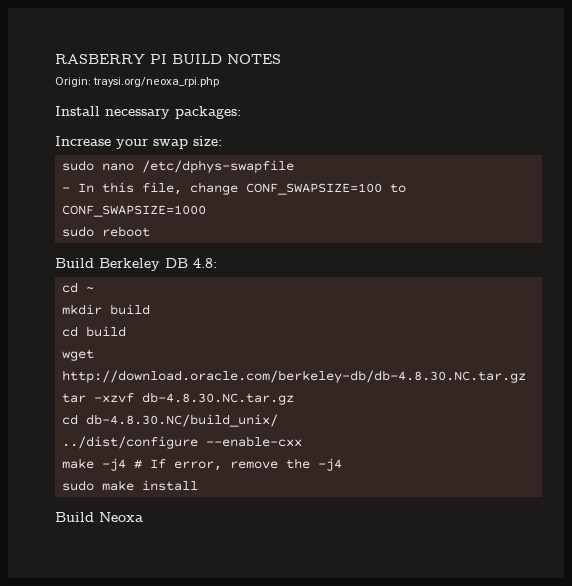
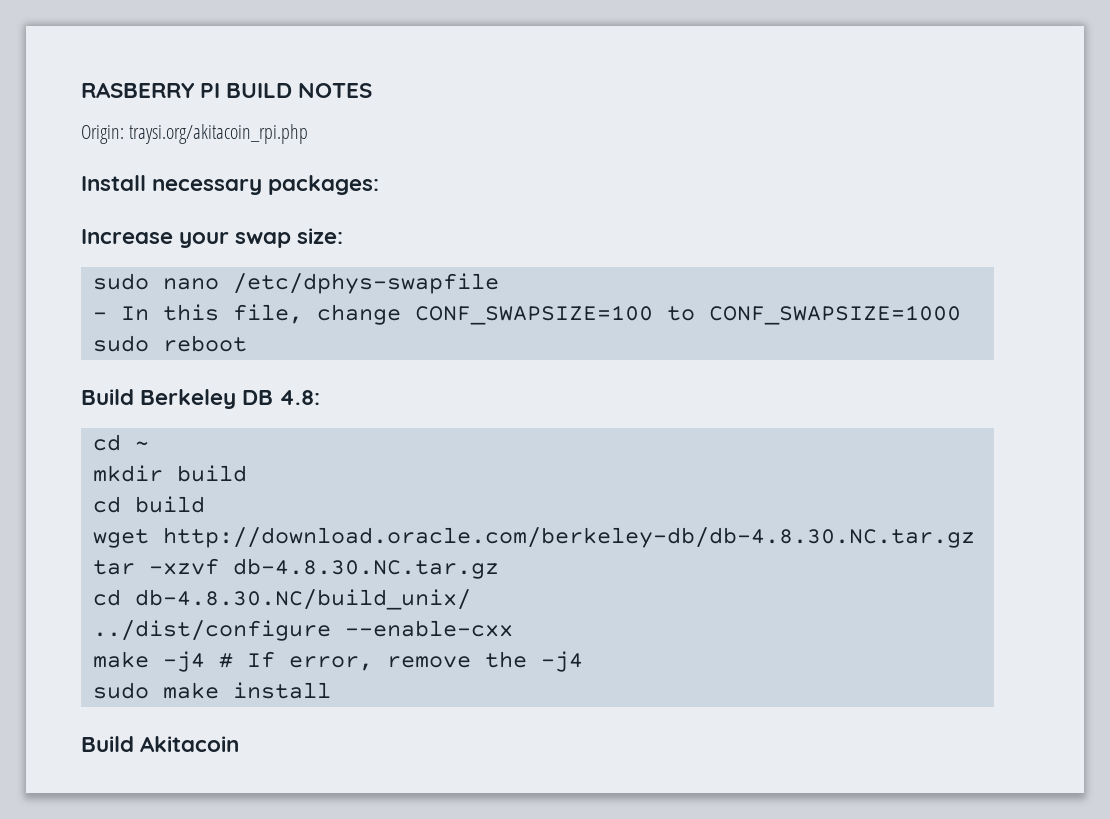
[93,77,220,87] traysi.org/neoxa_rpi.php -> [129,124,309,144] traysi.org/akitacoin_rpi.php
[99,512,143,522] Neoxa -> [140,736,240,752] Akitacoin

